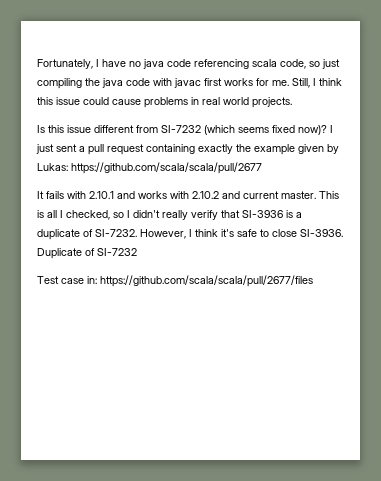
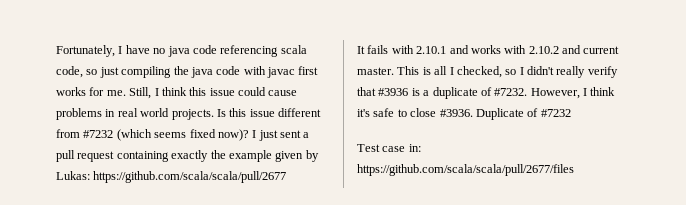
(292, 102) // -> (214, 114) none
[161,125,201,133] SI-7232 -> [83,130,114,138] #7232
[242,210,283,218] SI-3936 -> [378,88,409,96] #3936
[95,229,137,237] SI-7232. -> [494,88,528,96] #7232.
[300,229,343,237] SI-3936. -> [439,109,473,117] #3936.
[97,248,137,256] SI-7232 -> [540,109,571,117] #7232

